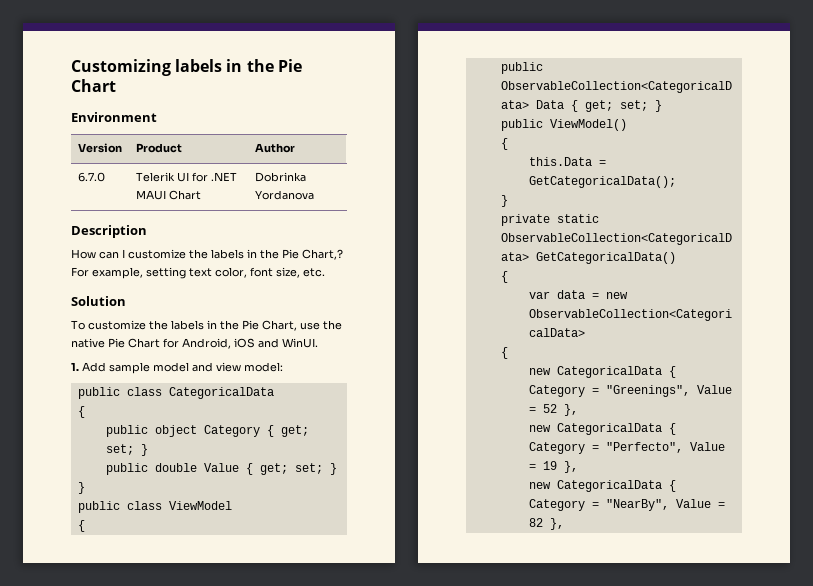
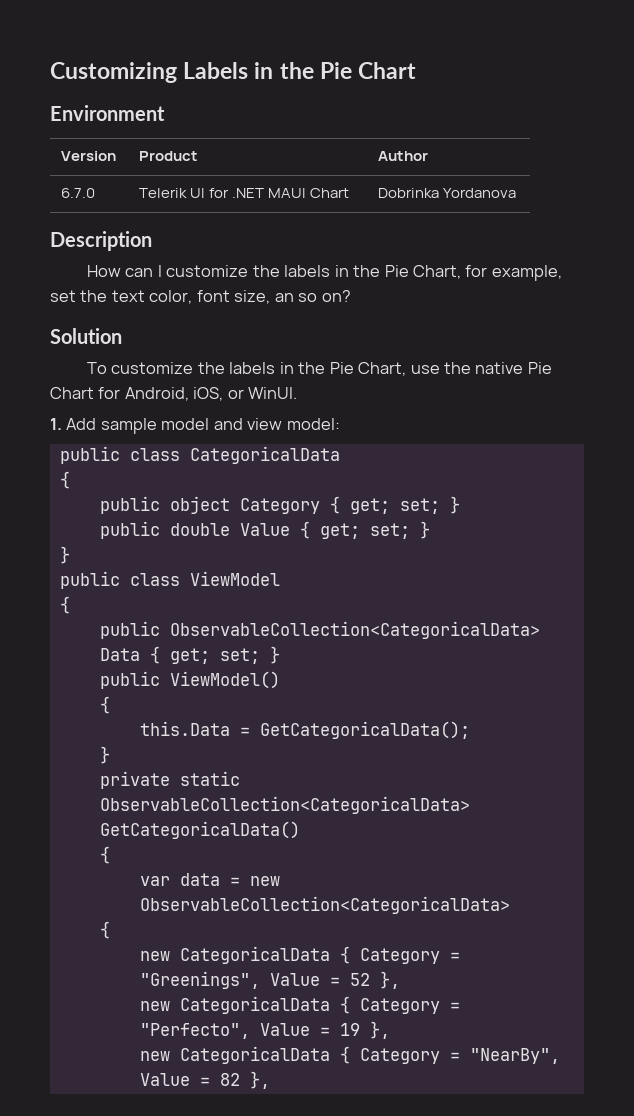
[175,59,223,72] labels -> [183,62,249,79] Labels
[302,249,343,260] [71,267,186,279] Chart,? For example, setting -> [412,265,562,281] [50,290,108,302] Chart, for example, set the
[303,268,325,277] etc. -> [274,290,351,302] an so on?
[234,338,279,348] iOS and -> [193,387,244,401] iOS, or

